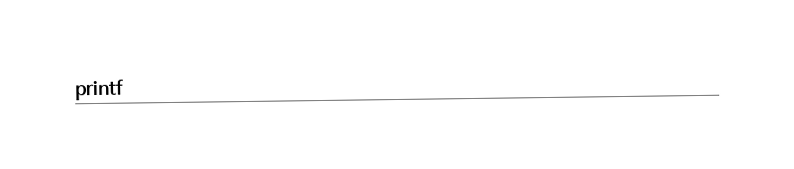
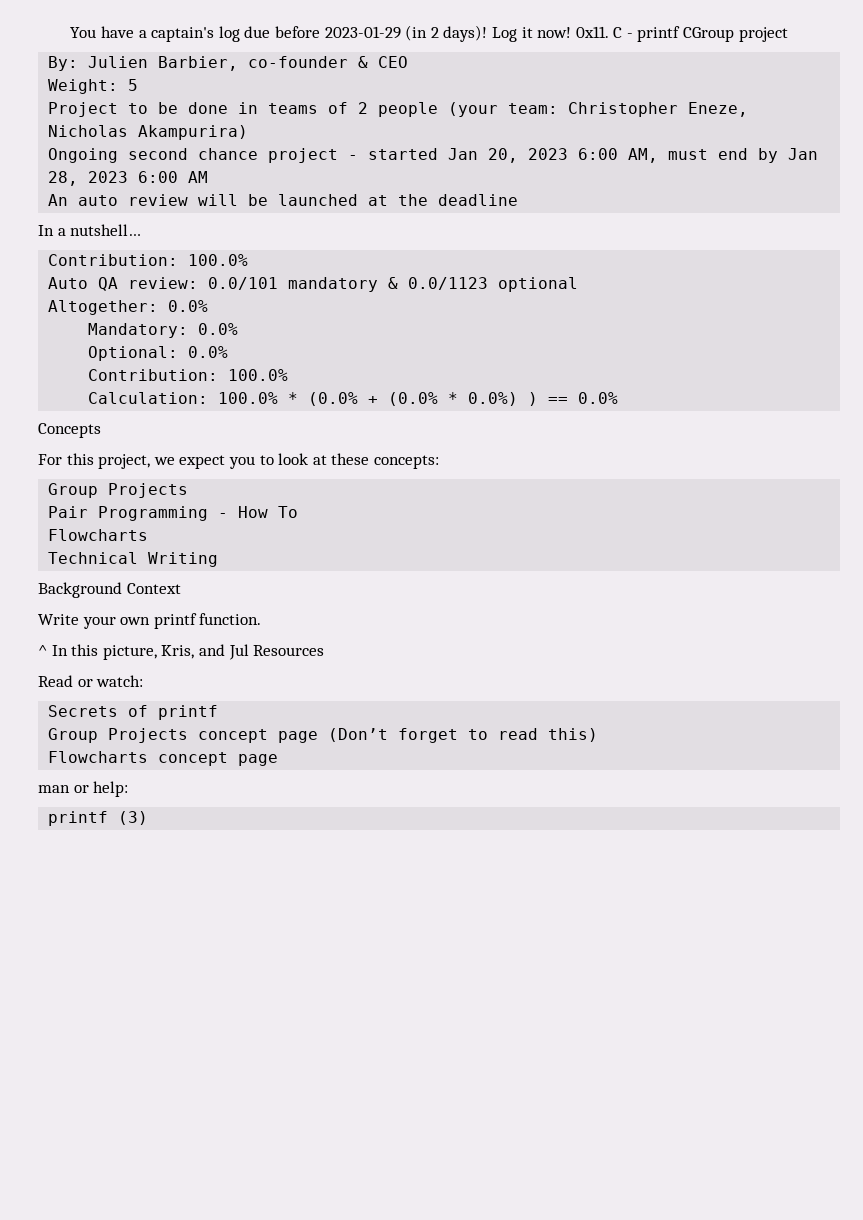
[74,79,124,101] printf -> [70,25,788,42] [48,56,409,71] [48,79,139,94] [48,102,749,117] [48,125,249,140] [48,148,819,163] [48,171,209,186] [48,194,519,206] [38,224,142,236] [48,254,249,266] [48,277,579,292] [48,300,209,315] [88,323,239,338] [88,346,229,361] [88,369,289,381] [88,392,619,406] [38,423,101,438] [38,453,439,469] [48,483,189,498] [48,506,299,521] [48,529,149,541] [48,552,219,567] [38,582,181,598] [38,613,262,629] [38,644,325,660] [38,675,144,687] [48,705,219,720] [48,728,599,743] [48,751,279,766] [38,781,129,797] [48,811,149,826] You have a captain's log due before 2023-01-29 (in 2 days)! Log it now! 0x11. C - printf CGroup project // By: Julien Barbier, co-founder & CEO // Weight: 5 // Project to be done in teams of 2 people (your team: Christopher Eneze, Nicholas Akampurira) // Ongoing second chance project - started Jan 20, 2023 6:00 AM, must end by Jan 28, 2023 6:00 AM // An auto review will be launched at the deadline // In a nutshell… // Contribution: 100.0% // Auto QA review: 0.0/101 mandatory & 0.0/1123 optional // Altogether: 0.0% // Mandatory: 0.0% // Optional: 0.0% // Contribution: 100.0% // Calculation: 100.0% * (0.0% + (0.0% * 0.0%) ) == 0.0% // Concepts // For this project, we expect you to look at these concepts: // Group Projects // Pair Programming - How To // Flowcharts // Technical Writing // Background Context // Write your own printf function. // ^ In this picture, Kris, and Jul Resources // Read or watch: // Secrets of printf // Group Projects concept page (Don’t forget to read this) // Flowcharts concept page // man or help: // printf (3)

